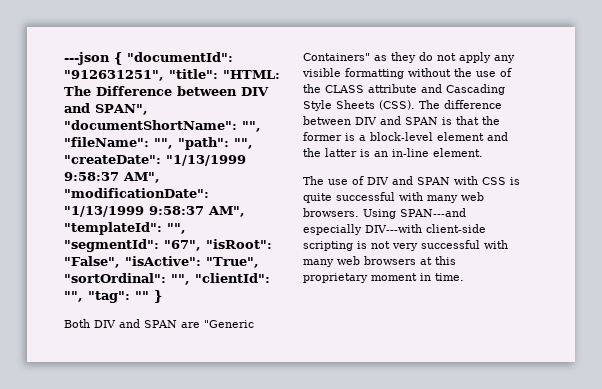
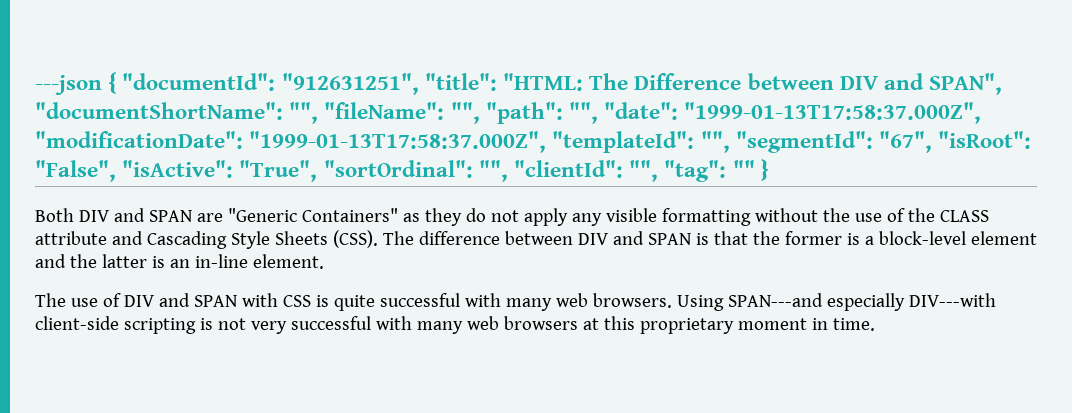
[64,155,246,166] [64,172,160,183] [64,188,209,198] [64,206,245,217] "createDate": "1/13/1999 9:58:37 AM", "modificationDate": "1/13/1999 9:58:37 AM", -> [604,102,982,124] [35,131,547,153] "date": "1999-01-13T17:58:37.000Z", "modificationDate": "1999-01-13T17:58:37.000Z",

